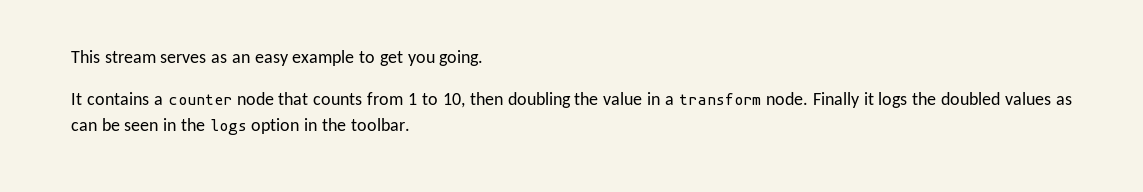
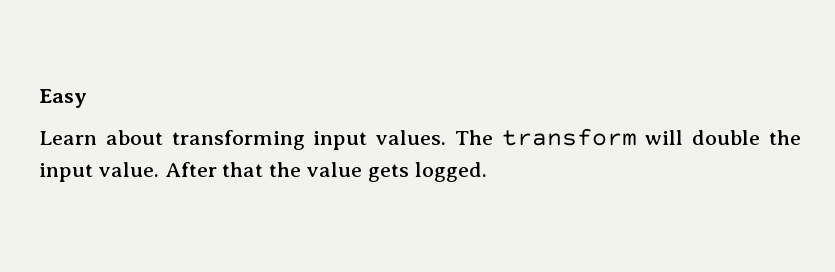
[71,50,484,66] [71,92,1072,108] [71,118,410,135] This stream serves as an easy example to get you going. // It contains a counter node that counts from 1 to 10, then doubling the value in a transform node. Finally it logs the doubled values as can be seen in the logs option in the toolbar. -> [39,89,87,108] [39,128,802,150] [39,162,487,182] Easy // Learn about transforming input values. The transform will double the input value. After that the value gets logged.

